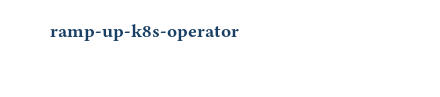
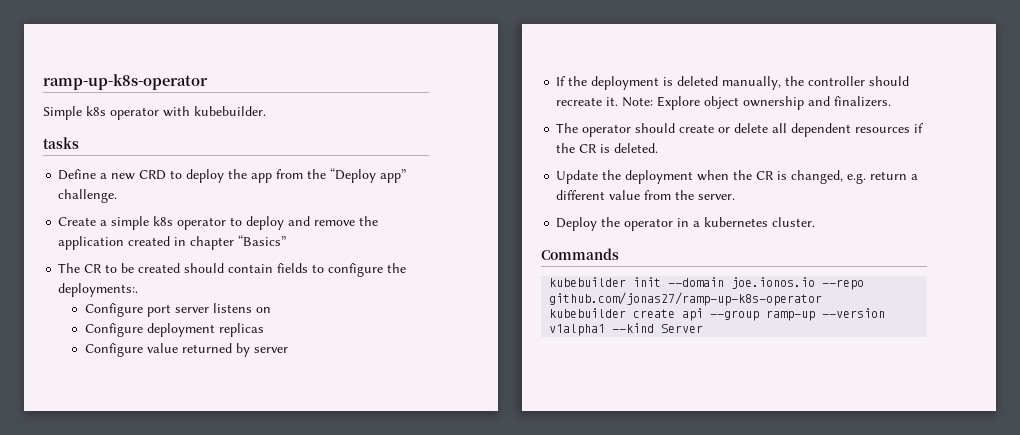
(239, 32) none -> [43,106,266,120] [43,137,79,149] [58,168,407,183] [58,189,118,203] [58,216,379,230] [58,235,287,250] [58,263,407,277] [58,283,139,297] [84,303,271,317] [84,323,264,337] [84,343,288,357] [556,76,910,90] [556,96,892,110] [556,123,925,137] [556,143,659,153] [556,170,919,184] [556,190,736,200] [556,217,816,231] [541,248,619,260] [549,277,865,290] [549,292,823,306] [549,308,886,321] [549,323,704,336] // Simple k8s operator with kubebuilder. // tasks // Define a new CRD to deploy the app from the “Deploy app” challenge. // Create a simple k8s operator to deploy and remove the application created in chapter “Basics” // The CR to be created should contain fields to configure the deployments:. // Configure port server listens on // Configure deployment replicas // Configure value returned by server // If the deployment is deleted manually, the controller should recreate it. Note: Explore object ownership and finalizers. // The operator should create or delete all dependent resources if the CR is deleted. // Update the deployment when the CR is changed, e.g. return a different value from the server. // Deploy the operator in a kubernetes cluster. // Commands // kubebuilder init --domain joe.ionos.io --repo github.com/jonas27/ramp-up-k8s-operator // kubebuilder create api --group ramp-up --version v1alpha1 --kind Server

